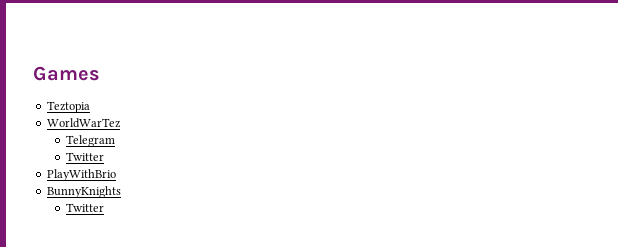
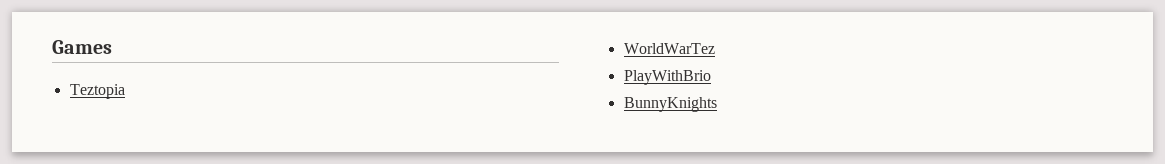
[66,135,116,147] [66,152,105,161] // Telegram // Twitter -> (715, 48) none
[66,203,105,212] // Twitter -> (717, 104) none

